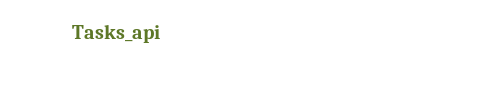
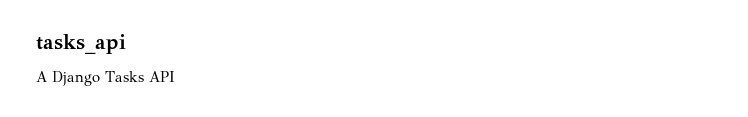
[72,24,160,43] Tasks_api -> [36,34,126,54] [36,71,175,86] tasks_api // A Django Tasks API

